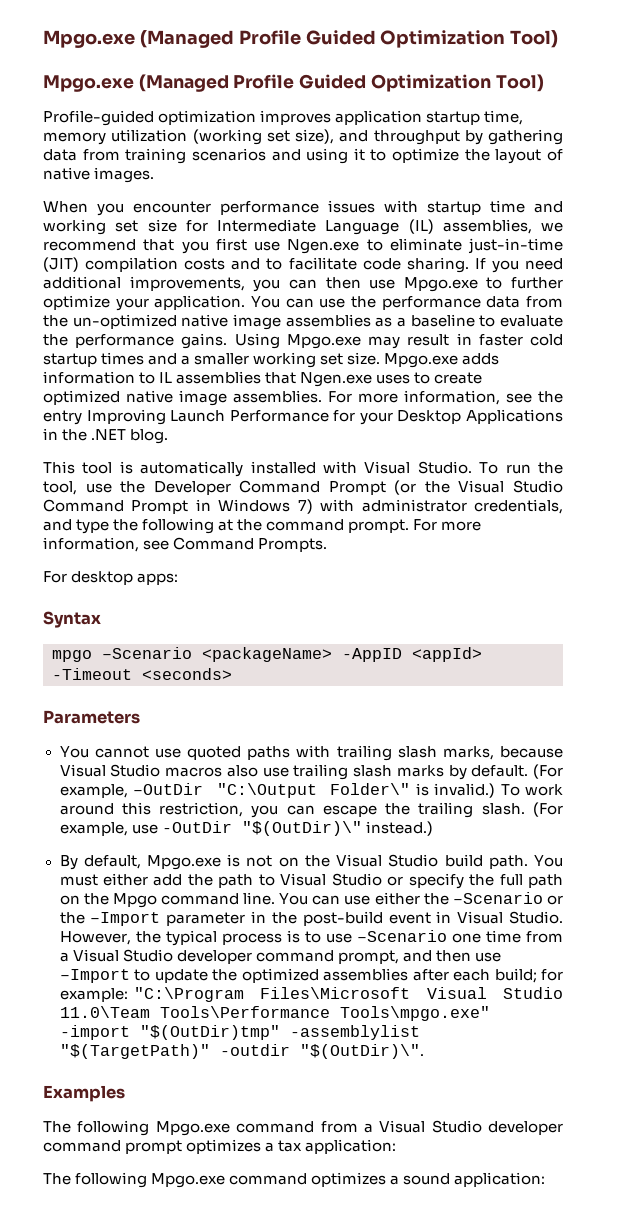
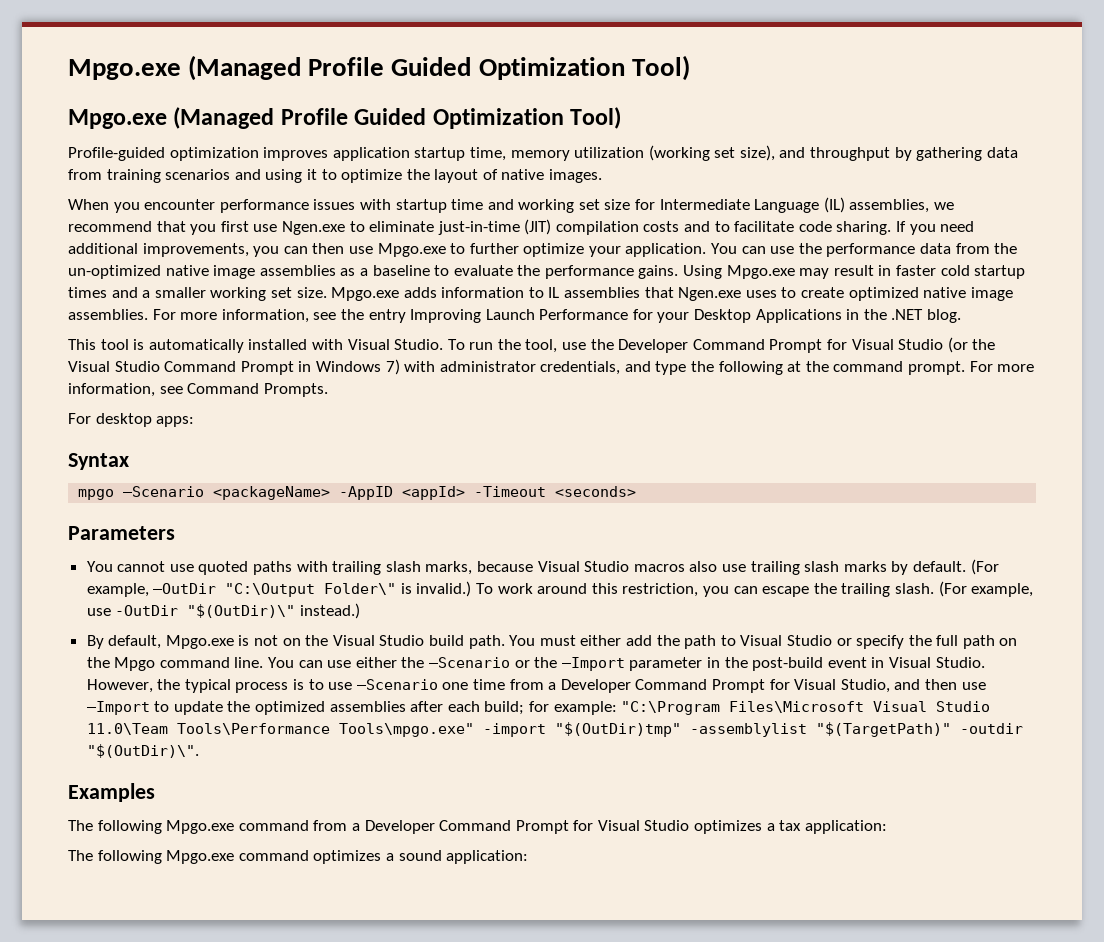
(386, 488) none -> [827,339,944,350] for Visual Studio
[72,949,399,964] Visual Studio developer command prompt, -> [560,679,890,693] Developer Command Prompt for Visual Studio,
[379,1120,563,1135] [43,1140,183,1154] Visual Studio developer command prompt -> [364,820,690,834] Developer Command Prompt for Visual Studio

